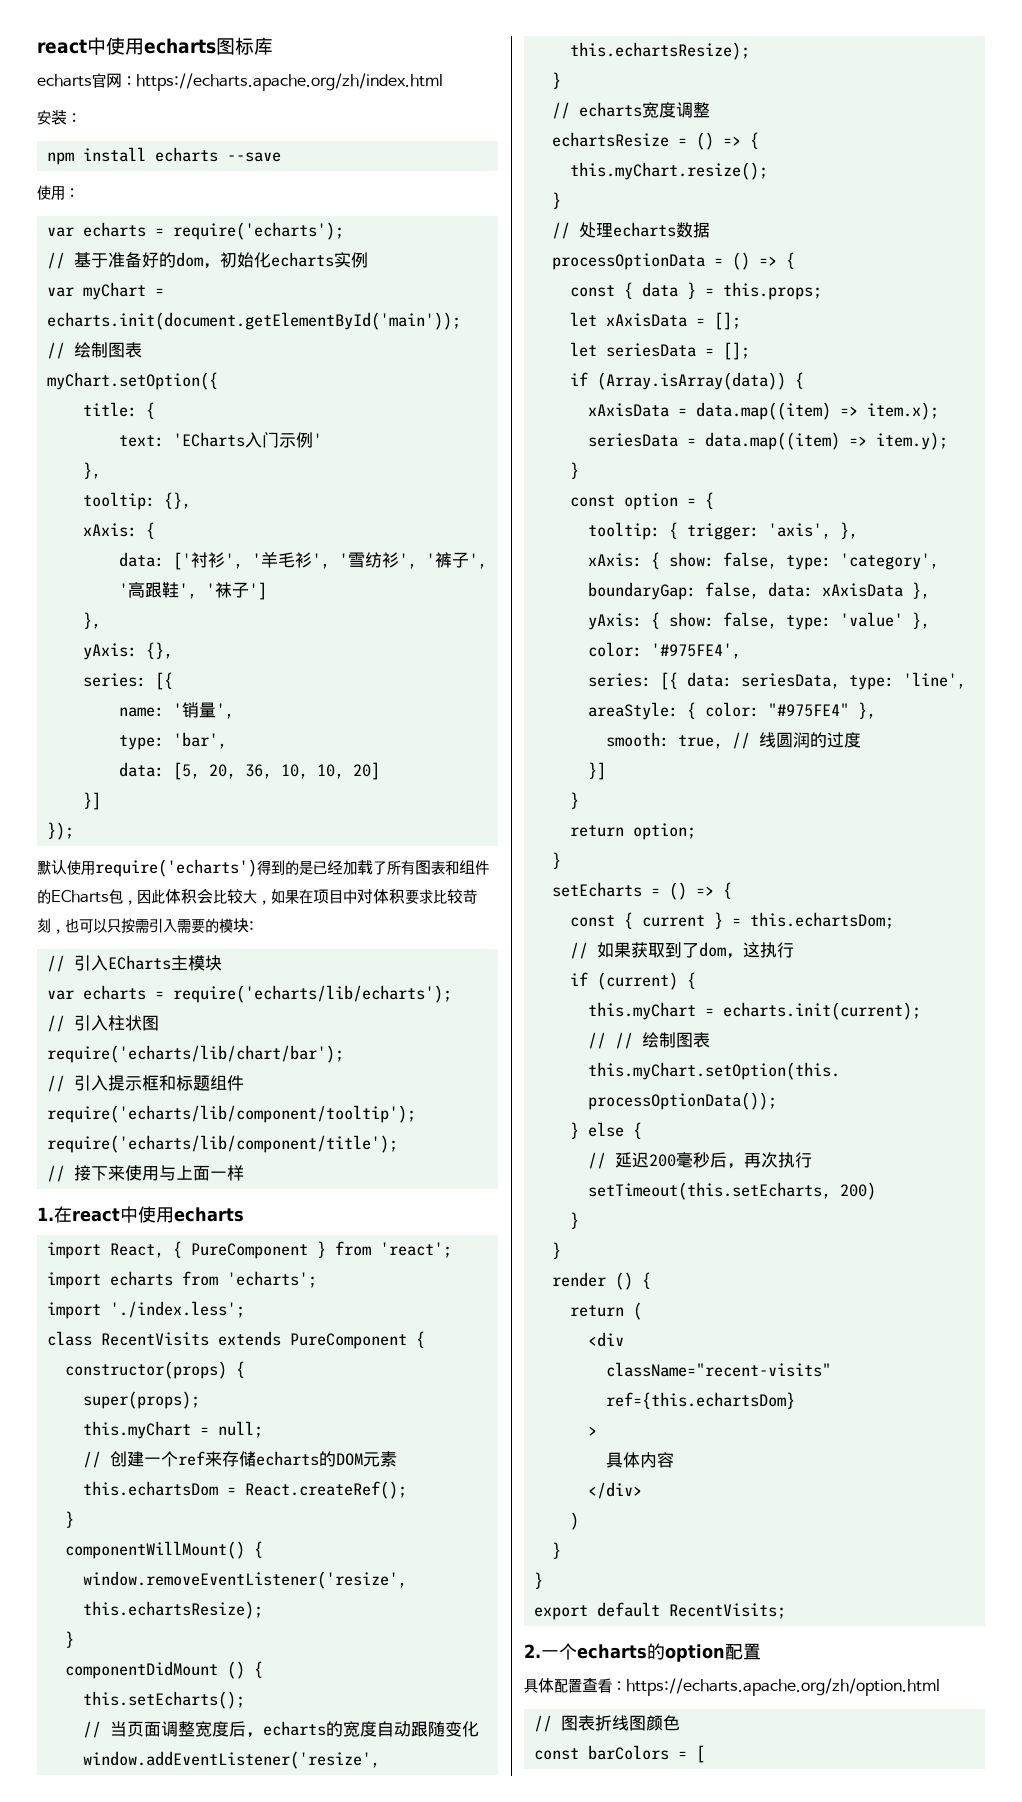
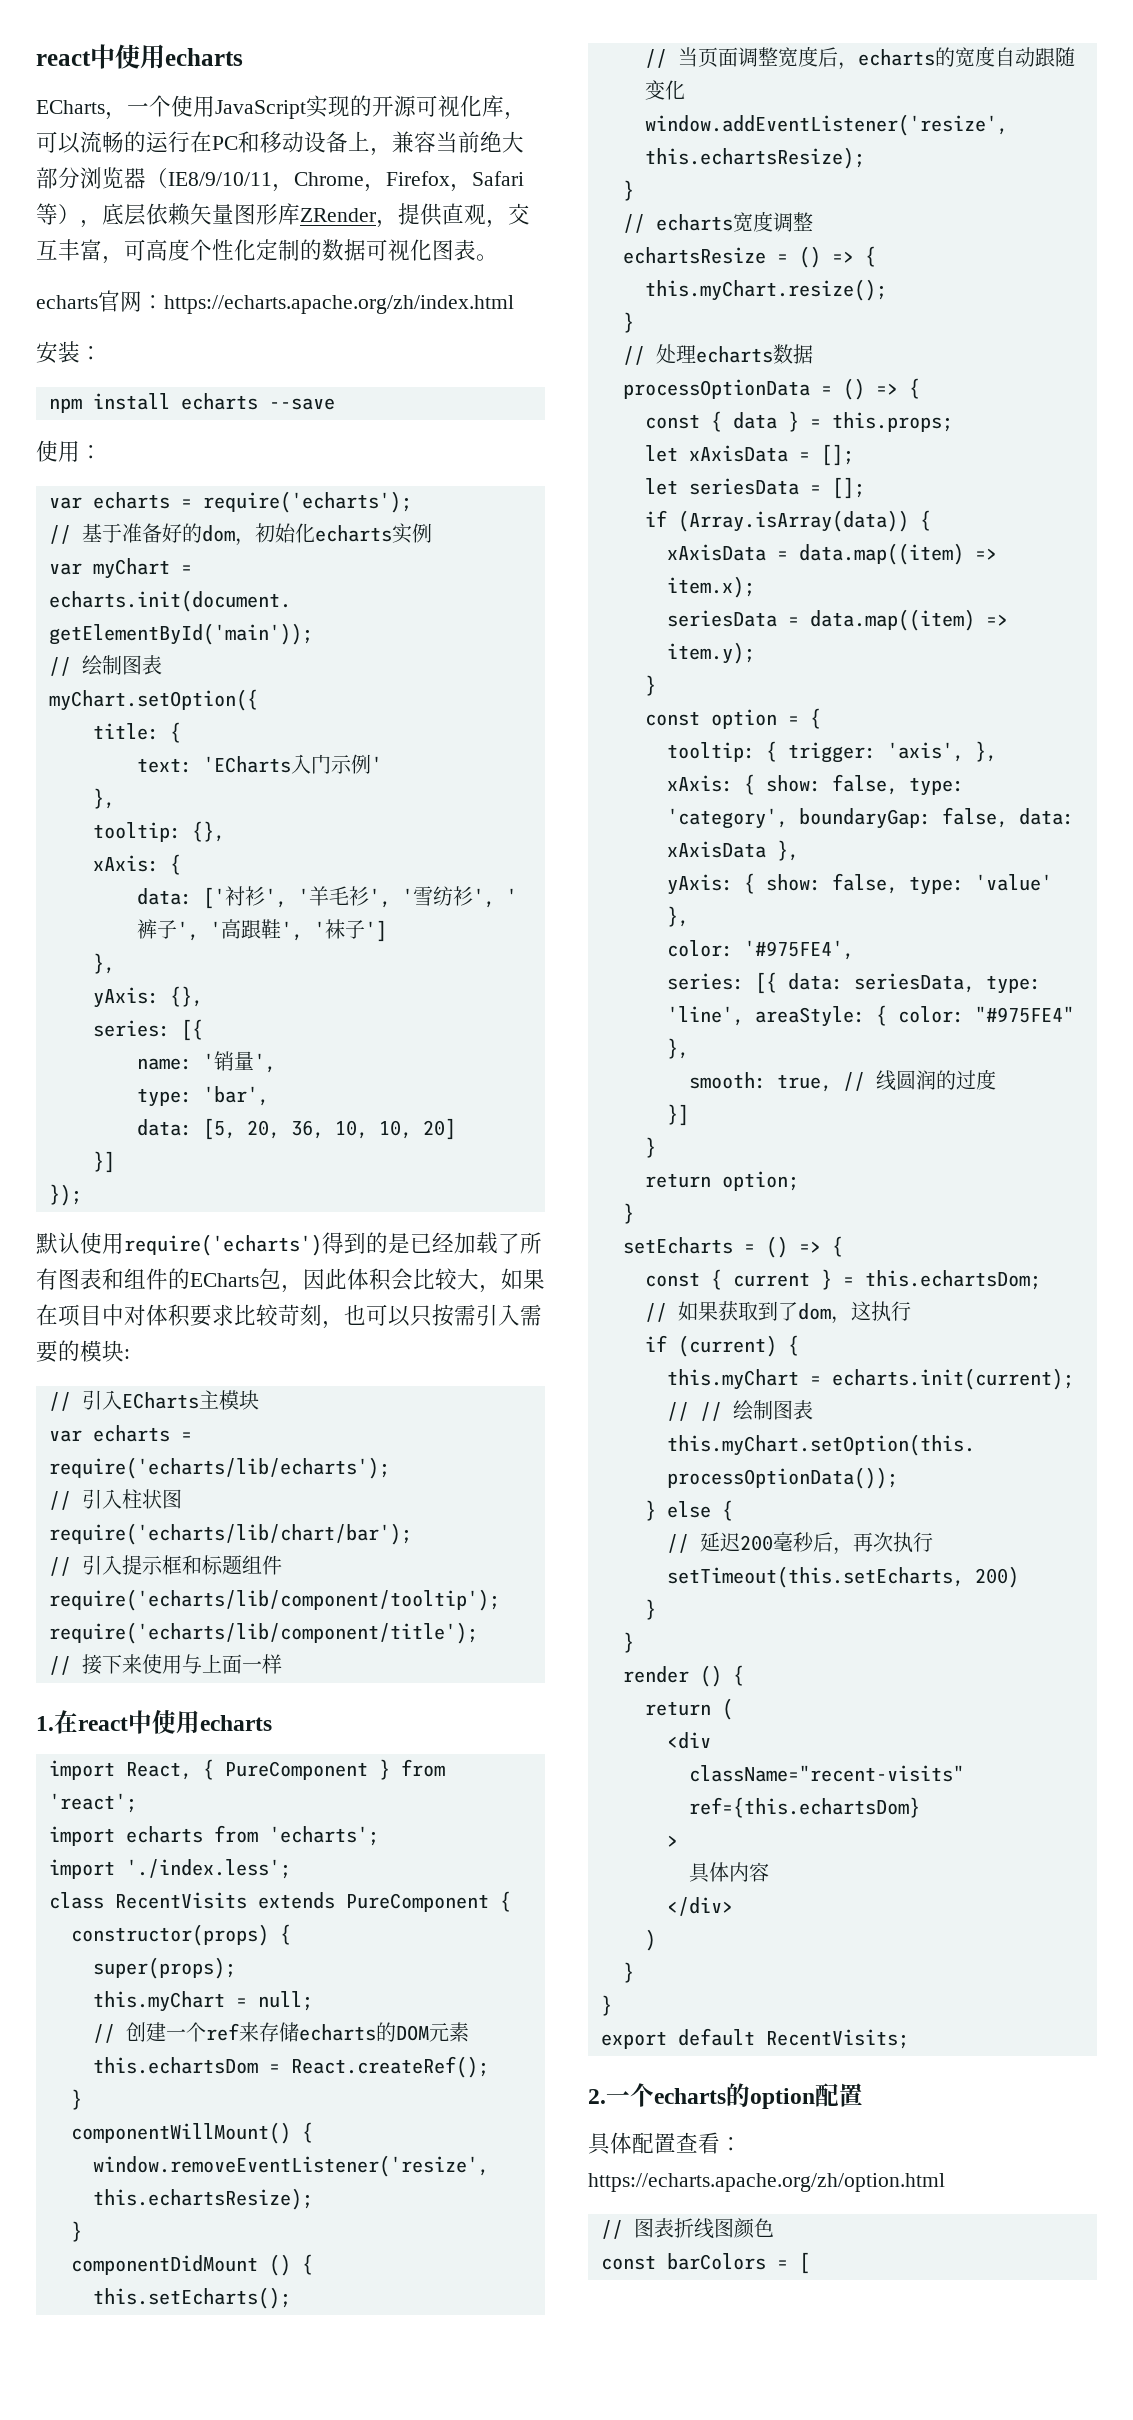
[37,37,273,55] react中使用echarts图标库 -> [36,44,243,69] [36,95,526,120] [36,131,524,156] [36,167,524,192] [36,203,530,228] [36,239,498,264] react中使用echarts // ECharts，一个使用JavaScript实现的开源可视化库，可以流畅的运行在PC和移动设备上，兼容当前绝大部分浏览器（IE8/9/10/11，Chrome，Firefox，Safari等），底层依赖矢量图形库ZRender，提供直观，交互丰富，可高度个性化定制的数据可视化图表。

